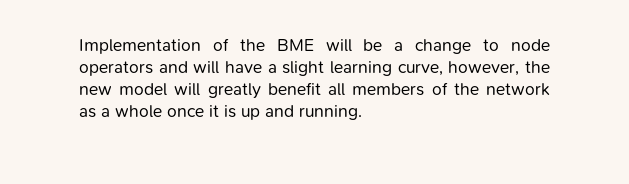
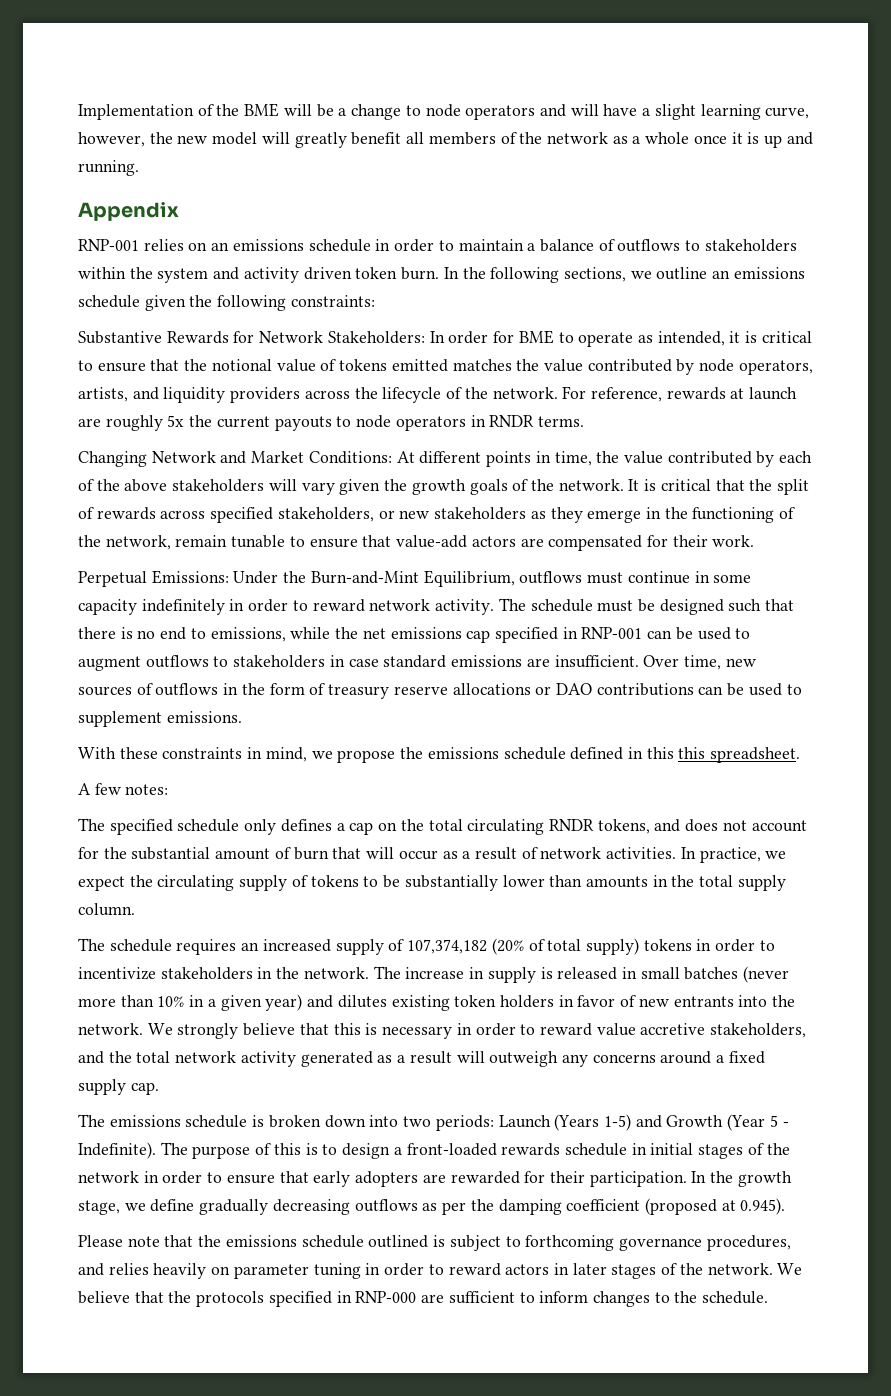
(362, 112) none -> [78,202,179,221] [78,239,797,252] [78,267,805,283] [78,295,375,311] [78,330,812,347] [78,359,813,375] [78,386,798,403] [78,415,584,431] [78,451,813,467] [78,479,810,495] [78,507,796,523] [78,535,755,551] [78,570,752,587] [78,598,795,615] [78,627,751,643] [78,655,756,671] [78,683,802,699] [78,711,242,727] [78,747,801,763] [78,783,169,795] [78,818,807,835] [78,847,787,863] [78,875,786,891] [78,903,135,916] [78,938,775,955] [78,966,790,983] [78,994,796,1011] [78,1023,807,1039] [78,1051,765,1067] [78,1079,159,1095] [78,1114,789,1131] [78,1142,790,1159] [78,1171,792,1187] [78,1198,786,1215] [78,1235,791,1251] [78,1263,803,1279] [78,1291,769,1307] // Appendix // RNP-001 relies on an emissions schedule in order to maintain a balance of outflows to stakeholders within the system and activity driven token burn. In the following sections, we outline an emissions schedule given the following constraints: // Substantive Rewards for Network Stakeholders: In order for BME to operate as intended, it is critical to ensure that the notional value of tokens emitted matches the value contributed by node operators, artists, and liquidity providers across the lifecycle of the network. For reference, rewards at launch are roughly 5x the current payouts to node operators in RNDR terms. // Changing Network and Market Conditions: At different points in time, the value contributed by each of the above stakeholders will vary given the growth goals of the network. It is critical that the split of rewards across specified stakeholders, or new stakeholders as they emerge in the functioning of the network, remain tunable to ensure that value-add actors are compensated for their work. // Perpetual Emissions: Under the Burn-and-Mint Equilibrium, outflows must continue in some capacity indefinitely in order to reward network activity. The schedule must be designed such that there is no end to emissions, while the net emissions cap specified in RNP-001 can be used to augment outflows to stakeholders in case standard emissions are insufficient. Over time, new sources of outflows in the form of treasury reserve allocations or DAO contributions can be used to supplement emissions. // With these constraints in mind, we propose the emissions schedule defined in this this spreadsheet. // A few notes: // The specified schedule only defines a cap on the total circulating RNDR tokens, and does not account for the substantial amount of burn that will occur as a result of network activities. In practice, we expect the circulating supply of tokens to be substantially lower than amounts in the total supply column. // The schedule requires an increased supply of 107,374,182 (20% of total supply) tokens in order to incentivize stakeholders in the network. The increase in supply is released in small batches (never more than 10% in a given year) and dilutes existing token holders in favor of new entrants into the network. We strongly believe that this is necessary in order to reward value accretive stakeholders, and the total network activity generated as a result will outweigh any concerns around a fixed supply cap. // The emissions schedule is broken down into two periods: Launch (Years 1-5) and Growth (Year 5 - Indefinite). The purpose of this is to design a front-loaded rewards schedule in initial stages of the network in order to ensure that early adopters are rewarded for their participation. In the growth stage, we define gradually decreasing outflows as per the damping coefficient (proposed at 0.945). // Please note that the emissions schedule outlined is subject to forthcoming governance procedures, and relies heavily on parameter tuning in order to reward actors in later stages of the network. We believe that the protocols specified in RNP-000 are sufficient to inform changes to the schedule.

